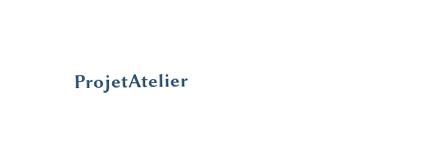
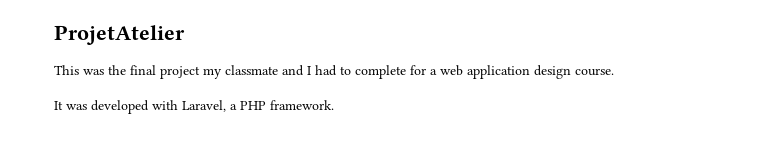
(189, 83) none -> [54,65,614,79] [54,100,334,114] // This was the final project my classmate and I had to complete for a web application design course. // It was developed with Laravel, a PHP framework.

